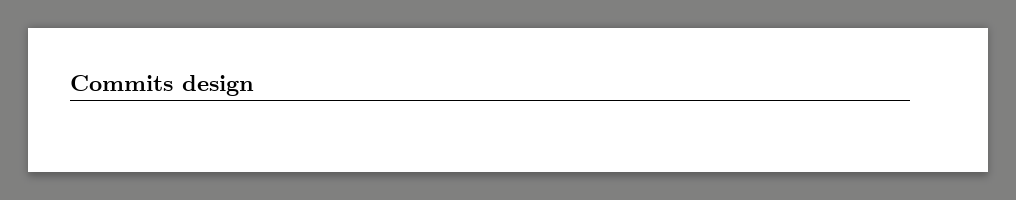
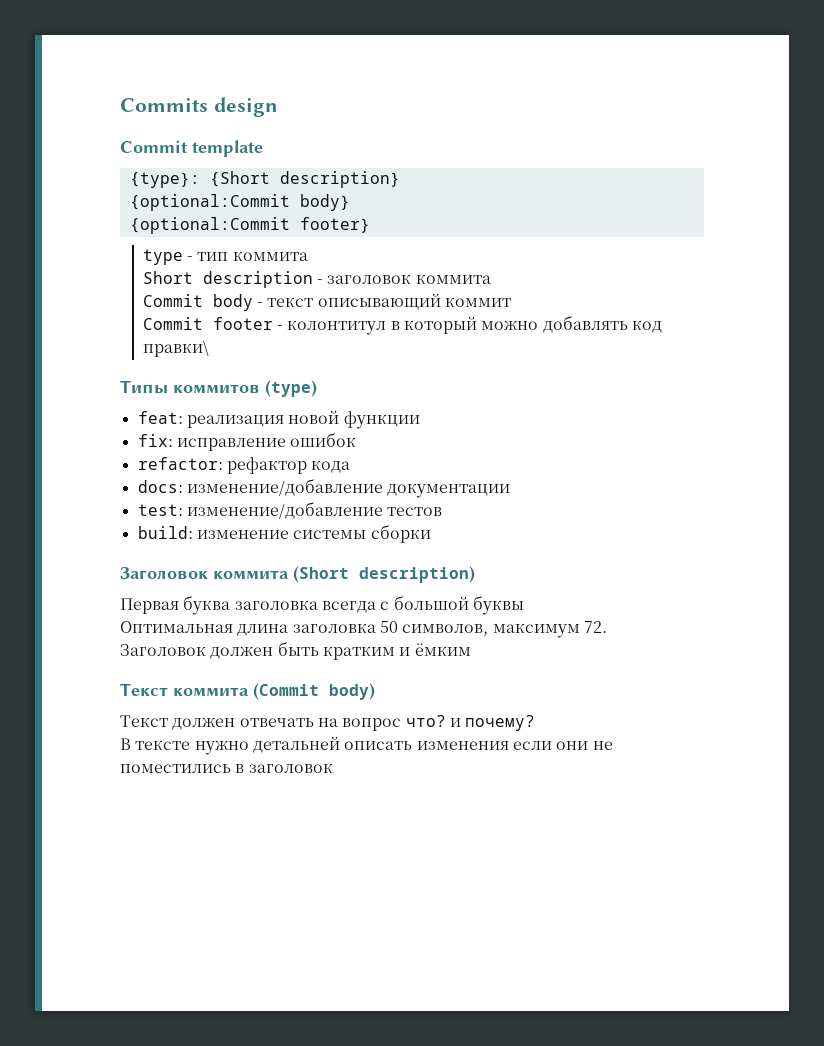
(254, 85) none -> [120,140,263,157] [129,171,400,188] [129,194,350,211] [129,217,370,234] [142,249,308,265] [142,271,491,288] [142,293,512,311] [142,315,662,335] [142,340,209,357] [120,380,317,397] [137,410,420,429] [137,432,357,451] [137,457,351,474] [137,478,511,498] [137,501,443,519] [137,524,431,543] [120,566,475,583] [120,595,524,615] [120,621,607,638] [120,641,471,660] [120,683,375,700] [120,715,536,731] [120,736,613,755] [120,763,333,773] // Commit template // {type}: {Short description} // {optional:Commit body} // {optional:Commit footer} // type - тип коммита // Short description - заголовок коммита // Commit body - текст описывающий коммит // Commit footer - колонтитул в который можно добавлять код правки\ // Типы коммитов (type) // feat: реализация новой функции // fix: исправление ошибок // refactor: рефактор кода // docs: изменение/добавление документации // test: изменение/добавление тестов // build: изменение системы сборки // Заголовок коммита (Short description) // Первая буква заголовка всегда с большой буквы // Оптимальная длина заголовка 50 символов, максимум 72. // Заголовок должен быть кратким и ёмким // Текст коммита (Commit body) // Текст должен отвечать на вопрос что? и почему? // В тексте нужно детальней описать изменения если они не поместились в заголовок

